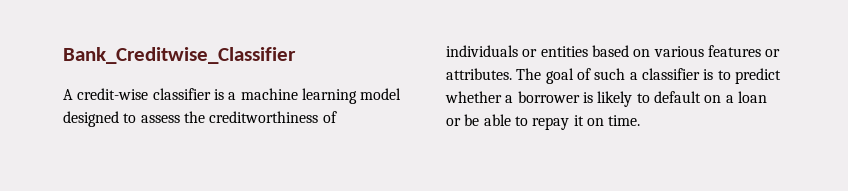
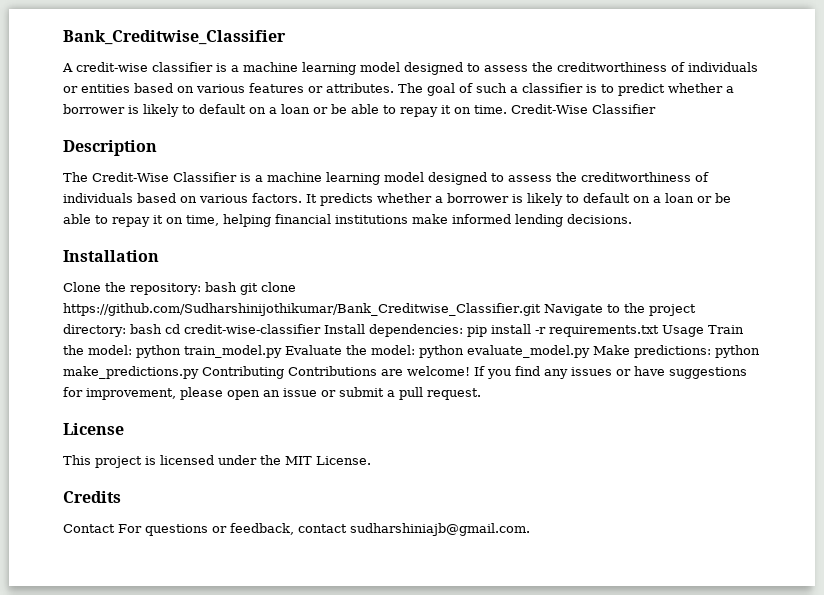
(641, 120) none -> [511,104,656,114] [63,140,157,156] [63,172,709,185] [63,193,731,206] [63,214,632,227] [63,250,159,262] [63,282,296,295] [63,303,696,316] [63,324,744,337] [63,345,760,358] [63,366,747,379] [63,387,481,400] [63,423,124,435] [63,455,371,468] [63,491,121,503] [63,523,530,536] Credit-Wise Classifier // Description // The Credit-Wise Classifier is a machine learning model designed to assess the creditworthiness of individuals based on various factors. It predicts whether a borrower is likely to default on a loan or be able to repay it on time, helping financial institutions make informed lending decisions. // Installation // Clone the repository: bash git clone https://github.com/Sudharshinijothikumar/Bank_Creditwise_Classifier.git Navigate to the project directory: bash cd credit-wise-classifier Install dependencies: pip install -r requirements.txt Usage Train the model: python train_model.py Evaluate the model: python evaluate_model.py Make predictions: python make_predictions.py Contributing Contributions are welcome! If you find any issues or have suggestions for improvement, please open an issue or submit a pull request. // License // This project is licensed under the MIT License. // Credits // Contact For questions or feedback, contact sudharshiniajb@gmail.com.

